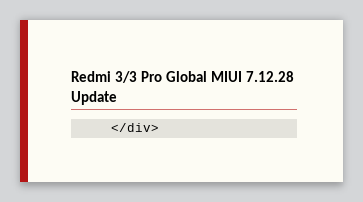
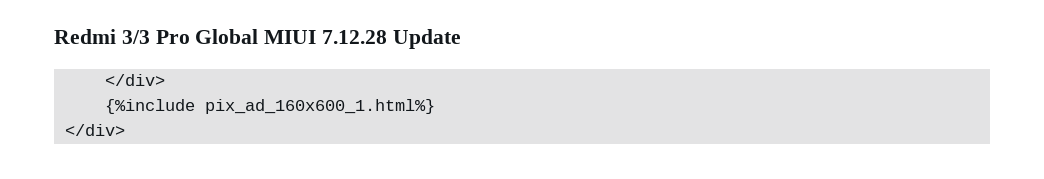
(159, 127) none -> [104,99,435,114] [64,124,125,136] // {%include pix_ad_160x600_1.html%} // </div>

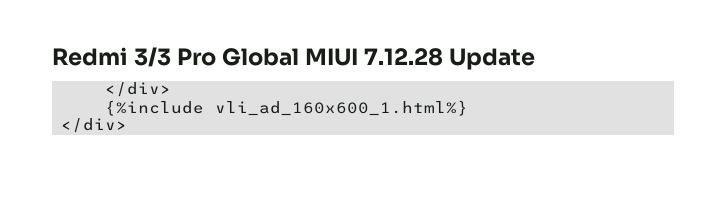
[204,99,435,114] pix_ad_160x600_1.html%} -> [215,100,468,116] vli_ad_160x600_1.html%}

